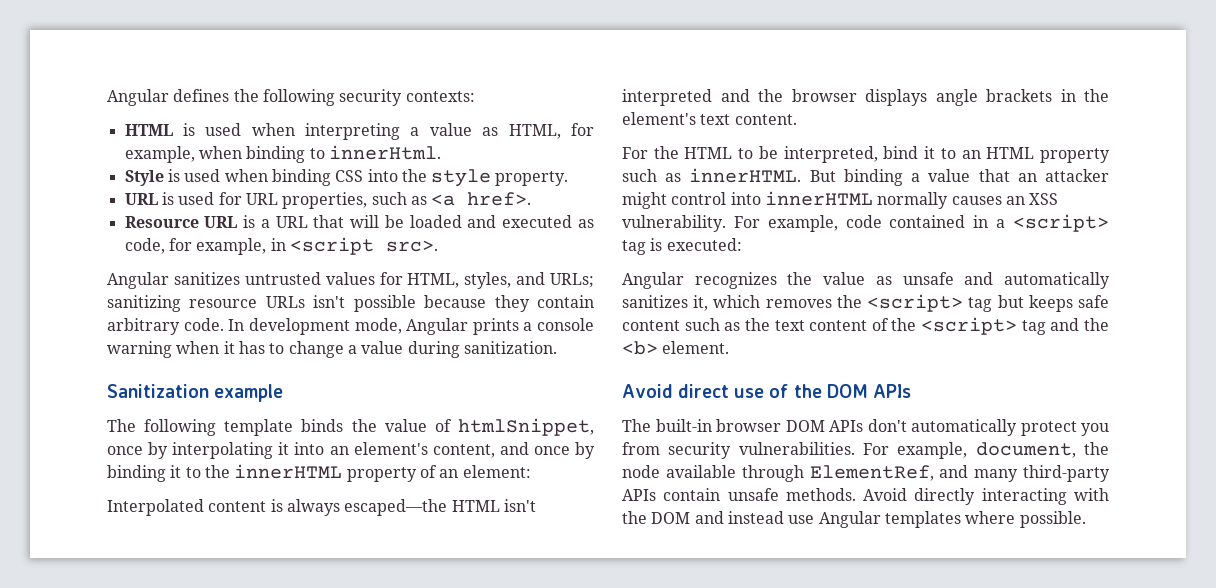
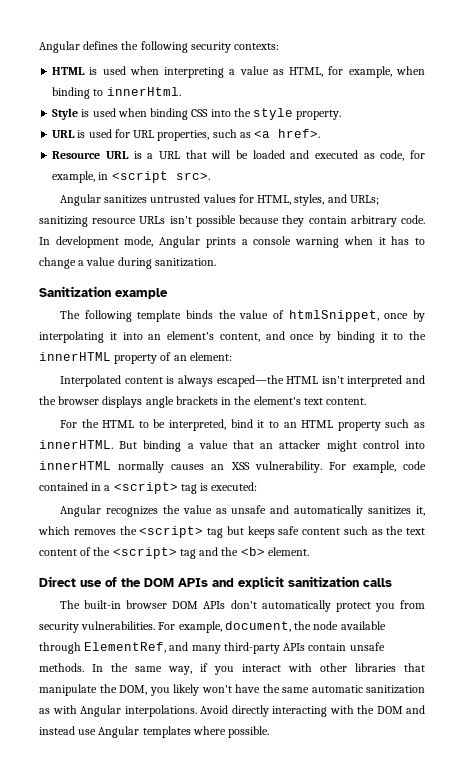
[622,384,730,398] Avoid direct -> [39,576,76,587] Direct
(911, 391) none -> [212,576,392,589] and explicit sanitization calls
(856, 494) none -> [92,663,425,675] [39,684,425,696] [39,705,197,717] In the same way, if you interact with other libraries that manipulate the DOM, you likely won't have the same automatic sanitization as with Angular interpolations.

